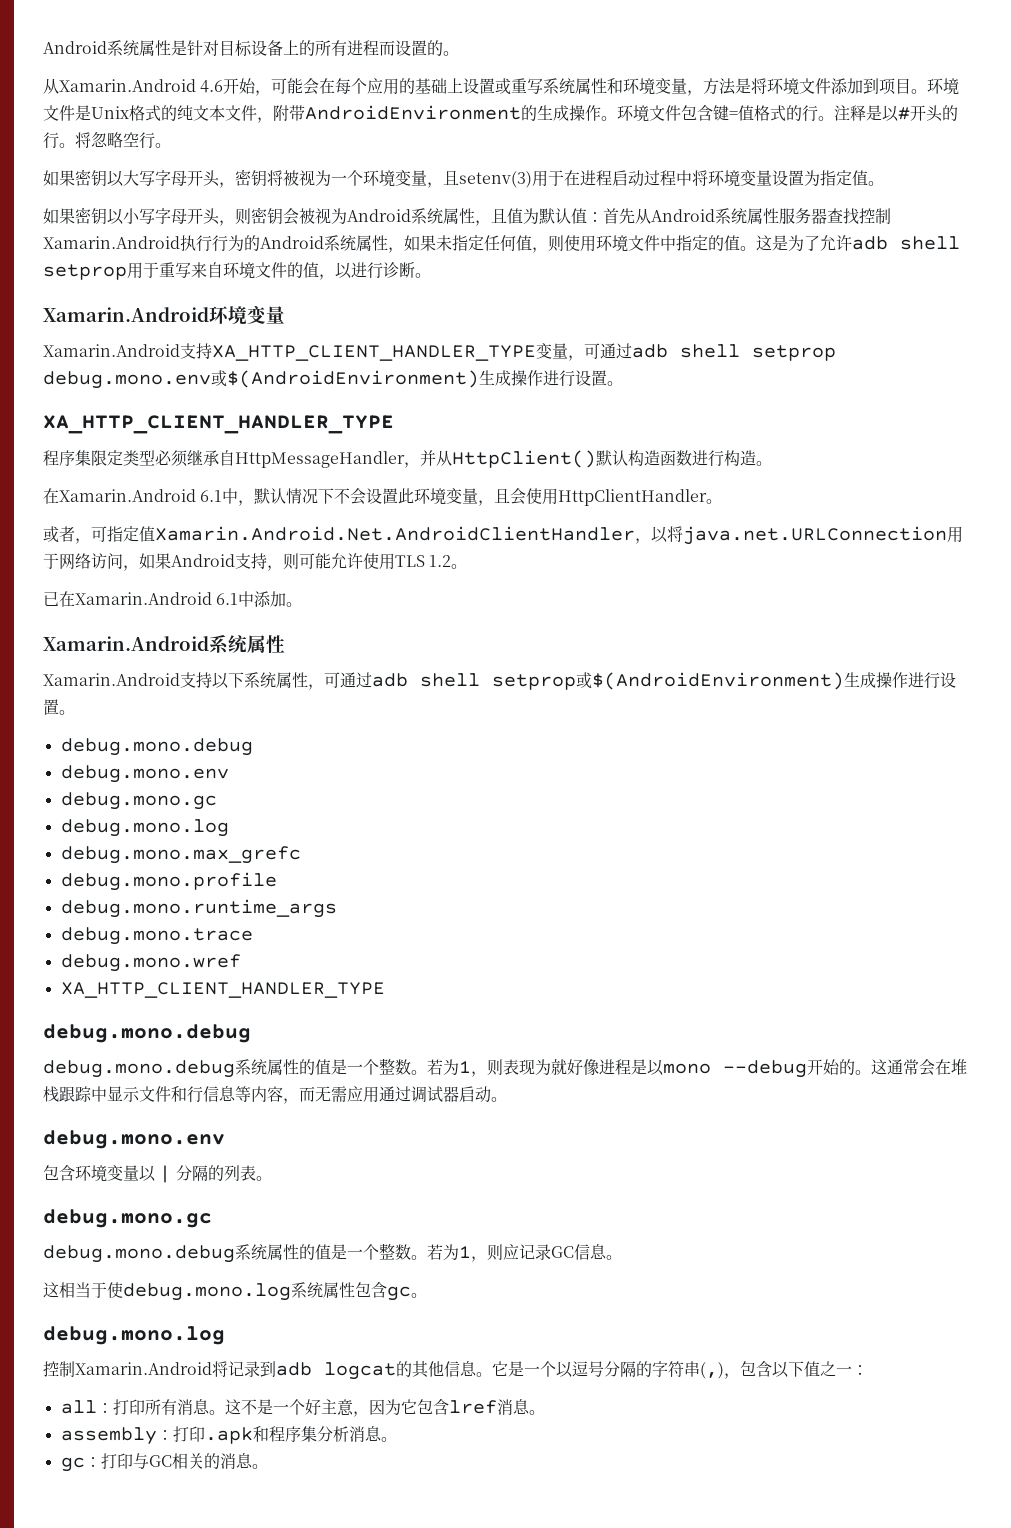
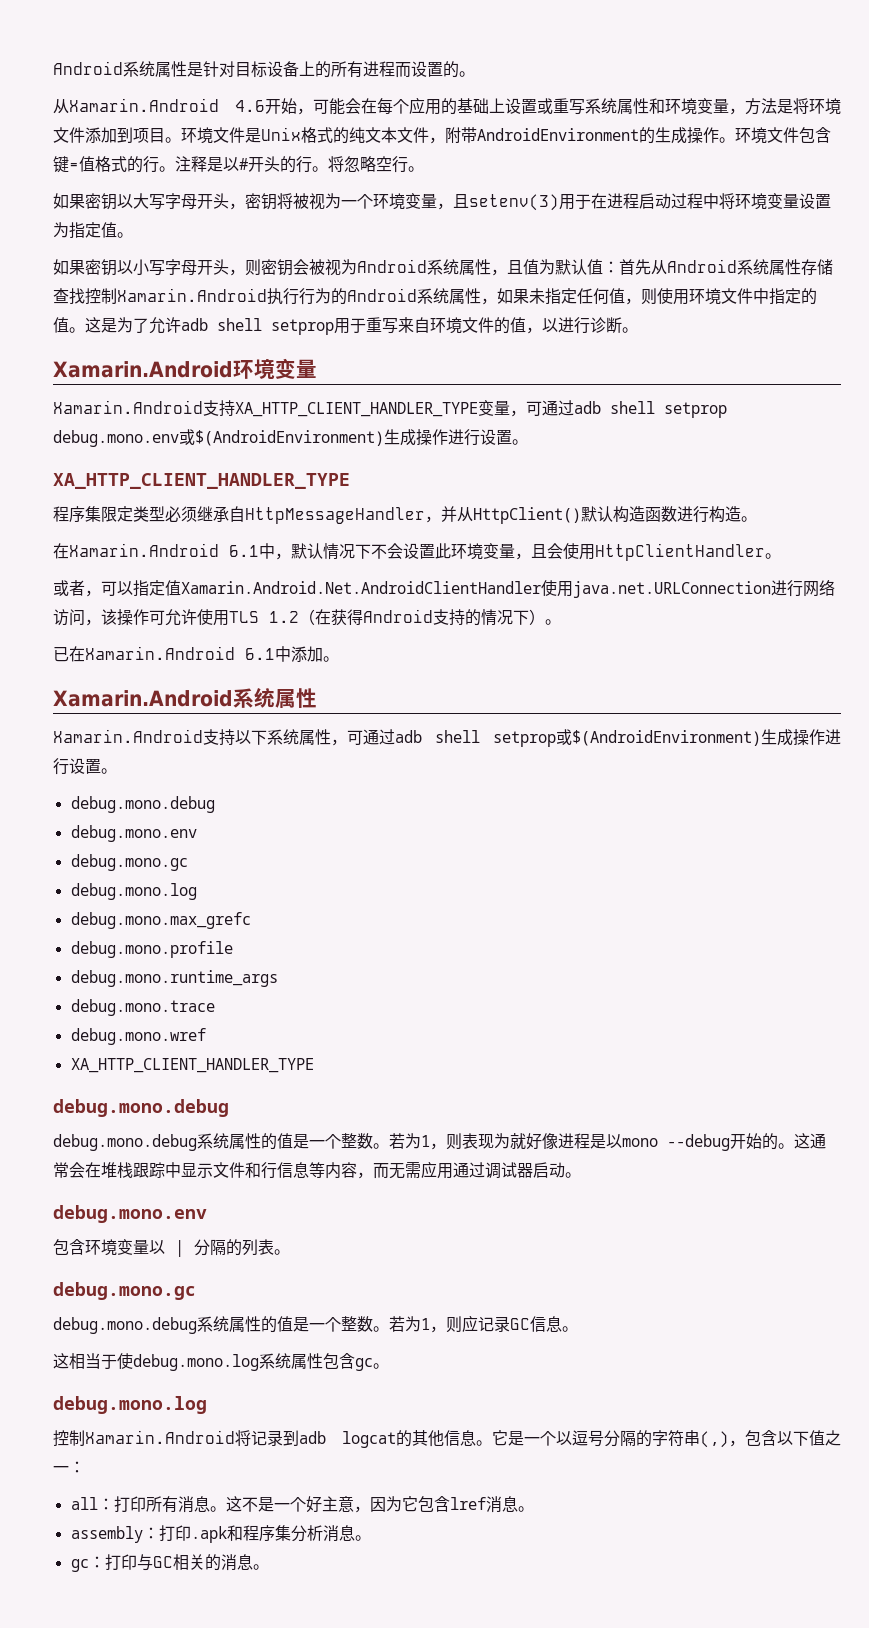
[779,208,827,224] 服务器 -> [801,259,833,275] 存储
(107, 534) none -> [117,581,133,595] 以
[635,526,963,545] [43,553,452,571] ，以将java.net.URLConnection用于网络访问，如果Android支持，则可能允许使用TLS 1.2 -> [541,579,835,598] [53,609,545,626] 使用java.net.URLConnection进行网络访问，该操作可允许使用TLS 1.2（在获得Android支持的情况下）

